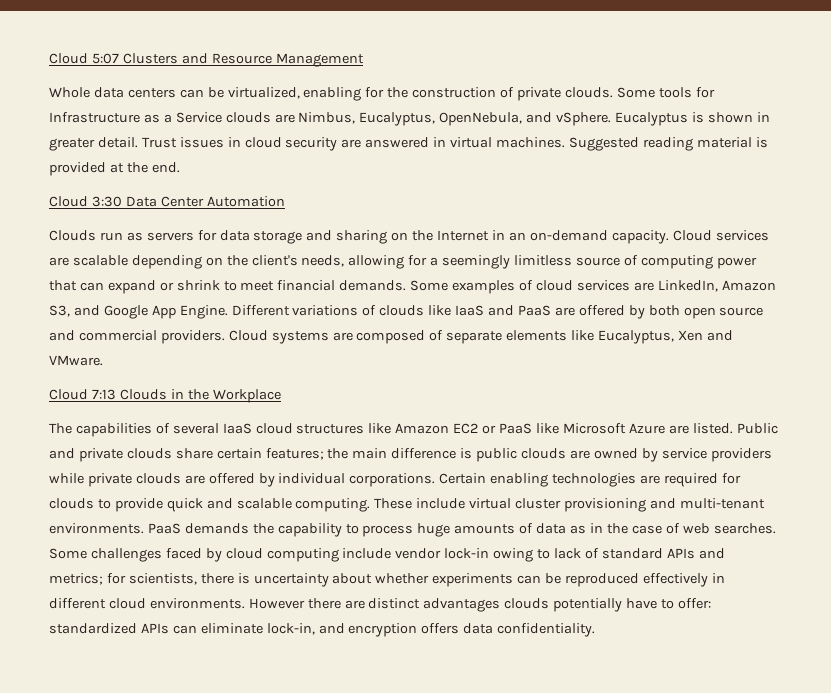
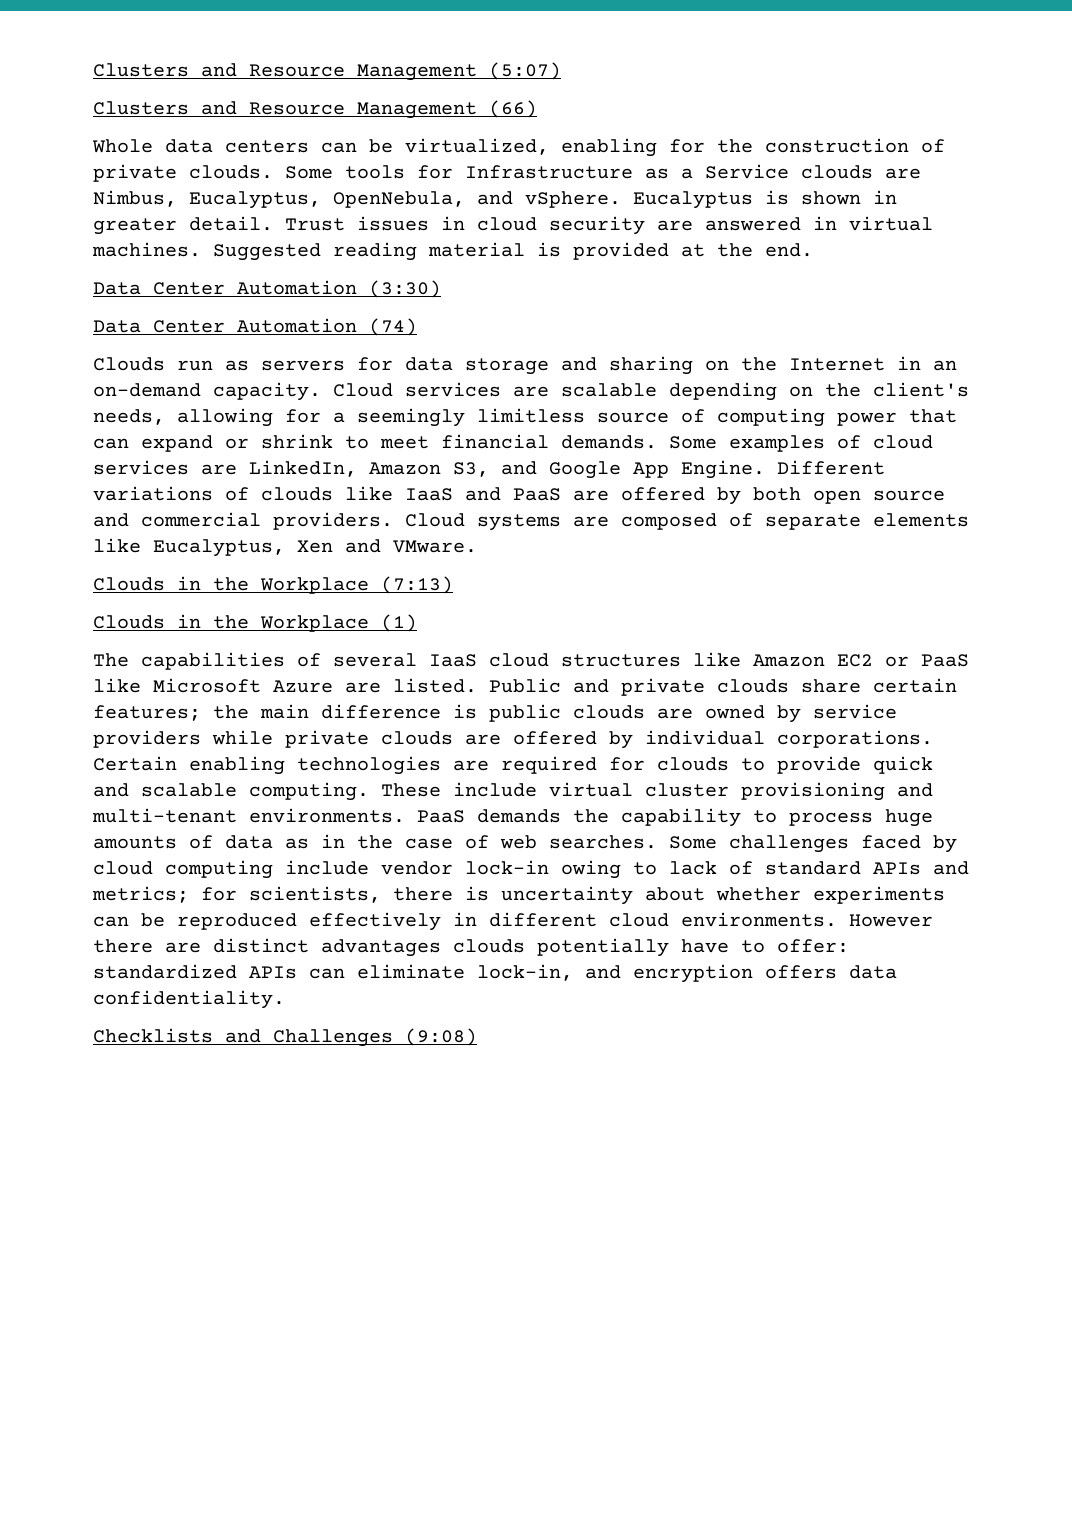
[49,53,364,67] Cloud 5:07 Clusters and Resource Management -> [93,62,561,81] [93,100,537,119] Clusters and Resource Management (5:07) // Clusters and Resource Management (66)
[49,196,285,207] Cloud 3:30 Data Center Automation -> [93,280,441,298] [93,318,417,336] Data Center Automation (3:30) // Data Center Automation (74)
[49,389,281,403] Cloud 7:13 Clouds in the Workplace -> [93,576,453,594] [93,614,417,632] Clouds in the Workplace (7:13) // Clouds in the Workplace (1)
(596, 630) none -> [93,1028,477,1047] // Checklists and Challenges (9:08)

